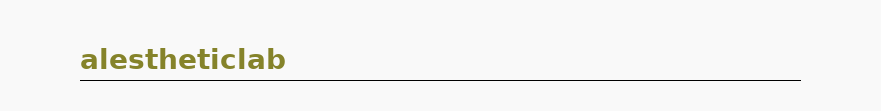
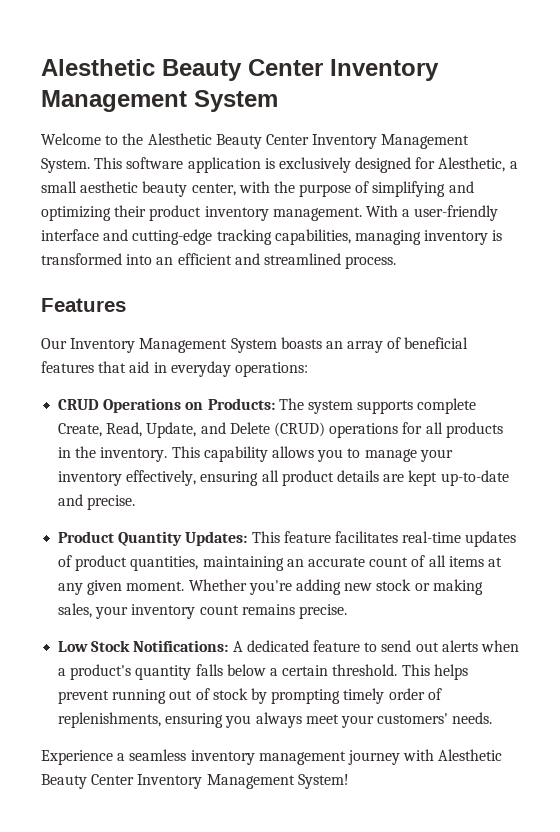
[80,48,286,69] alestheticlab -> [41,59,439,81] [41,90,278,112] [41,133,470,149] [41,157,518,173] [41,181,474,197] [41,205,499,221] [41,229,503,245] [41,253,397,269] [41,298,126,312] [41,337,469,353] [41,361,308,377] [58,398,477,414] [58,422,503,438] [58,446,453,462] [58,470,509,486] [58,494,136,510] [58,531,517,547] [58,555,502,571] [58,579,483,595] [58,603,347,619] [58,640,519,652] [58,664,468,680] [58,688,442,704] [58,712,493,728] [41,749,503,765] [41,774,349,789] Alesthetic Beauty Center Inventory Management System // Welcome to the Alesthetic Beauty Center Inventory Management System. This software application is exclusively designed for Alesthetic, a small aesthetic beauty center, with the purpose of simplifying and optimizing their product inventory management. With a user-friendly interface and cutting-edge tracking capabilities, managing inventory is transformed into an efficient and streamlined process. // Features // Our Inventory Management System boasts an array of beneficial features that aid in everyday operations: // CRUD Operations on Products: The system supports complete Create, Read, Update, and Delete (CRUD) operations for all products in the inventory. This capability allows you to manage your inventory effectively, ensuring all product details are kept up-to-date and precise. // Product Quantity Updates: This feature facilitates real-time updates of product quantities, maintaining an accurate count of all items at any given moment. Whether you're adding new stock or making sales, your inventory count remains precise. // Low Stock Notifications: A dedicated feature to send out alerts when a product's quantity falls below a certain threshold. This helps prevent running out of stock by prompting timely order of replenishments, ensuring you always meet your customers' needs. // Experience a seamless inventory management journey with Alesthetic Beauty Center Inventory Management System!

